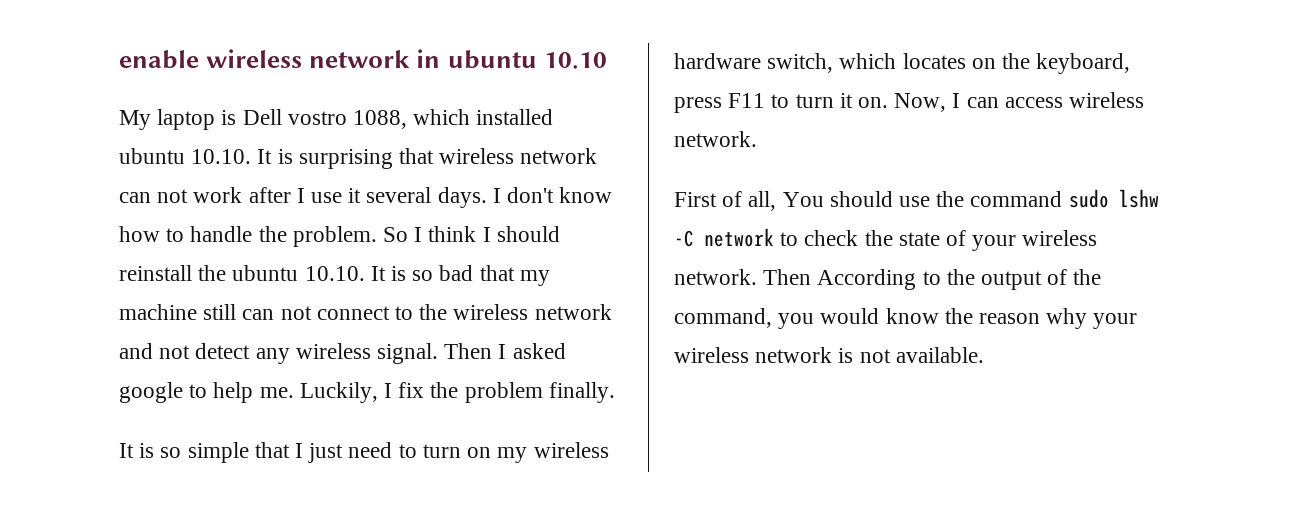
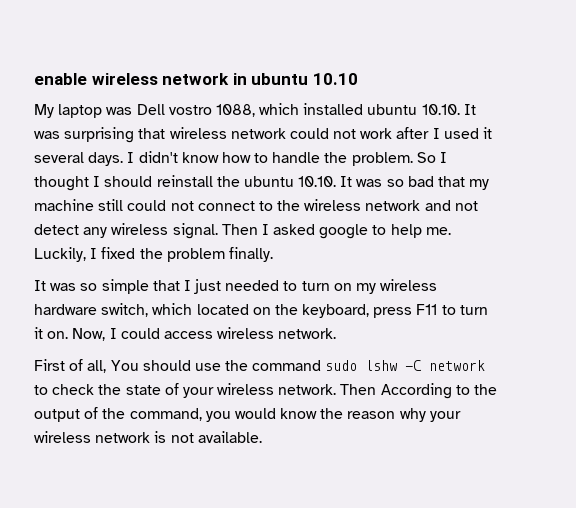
[221,110,237,125] is -> [106,107,133,115] was
[277,149,293,164] is -> [34,131,60,139] was
[119,192,151,203] can -> [289,128,329,139] could
[311,192,343,203] use -> [443,128,479,139] used
[507,187,555,203] don't -> [138,151,178,163] didn't
[428,226,477,242] think -> [34,176,89,191] thought
[391,266,407,281] is -> [356,179,383,187] was
[242,309,275,320] can -> [127,200,167,211] could
[398,382,425,398] fix -> [101,247,136,259] fixed
[139,443,155,458] is -> [50,283,77,291] was
[348,442,393,458] need -> [225,280,280,291] needed
[902,53,966,69] locates -> [196,304,249,315] located
[966,97,999,108] can -> [120,328,160,339] could

